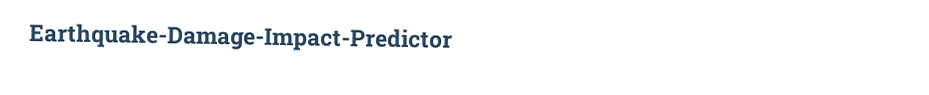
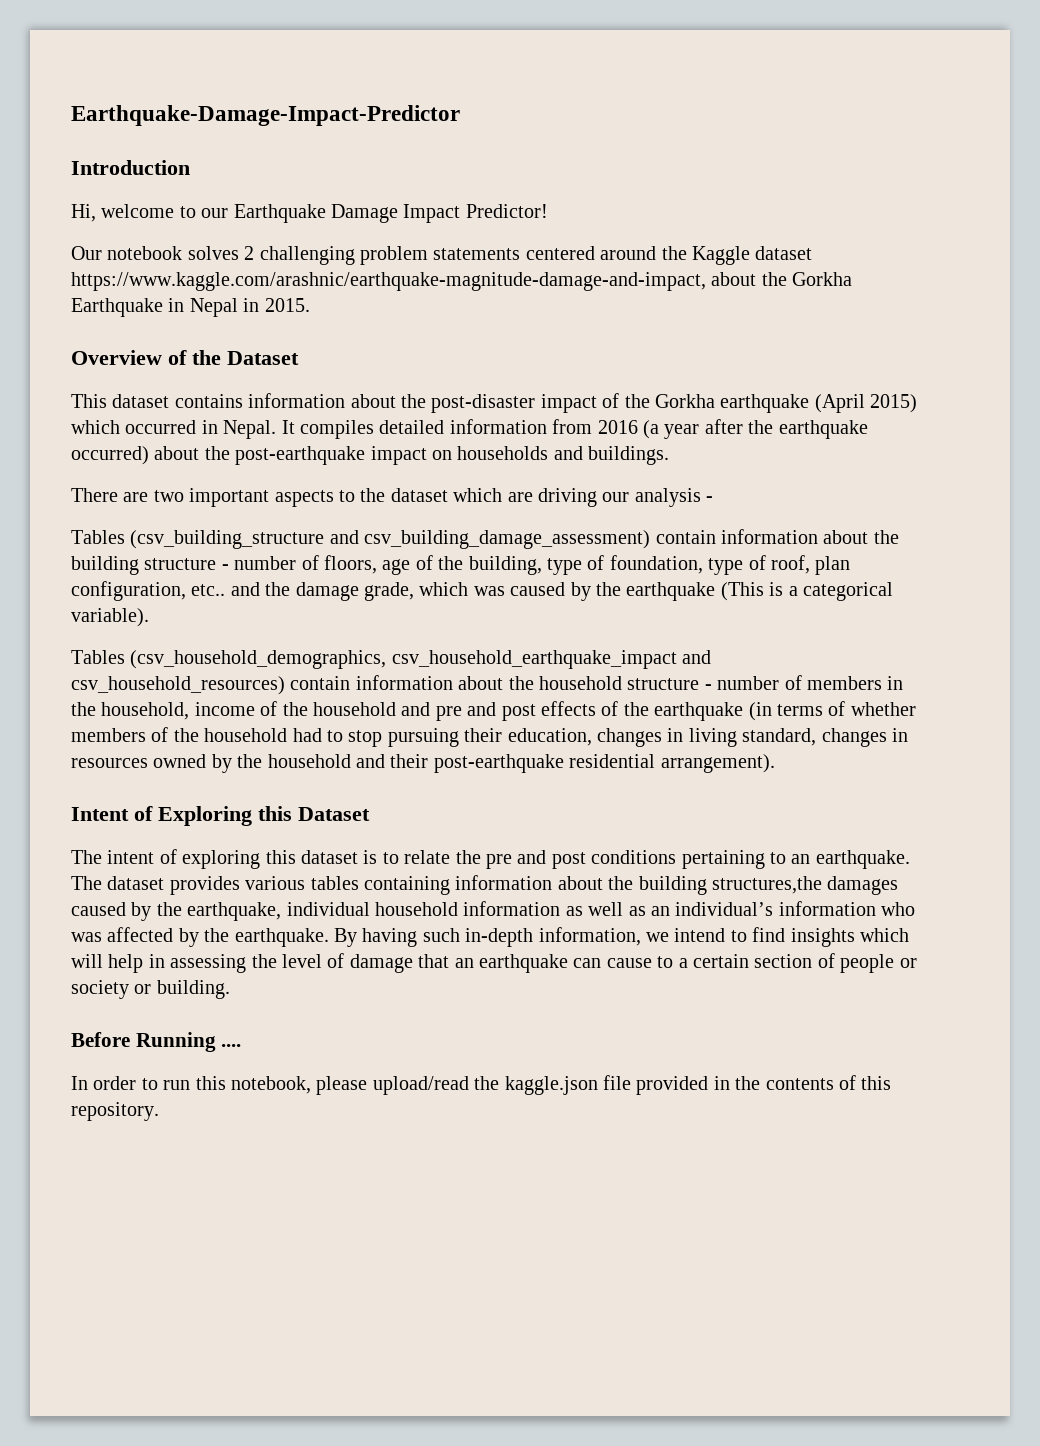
(453, 38) none -> [71,160,190,175] [71,204,548,223] [71,246,813,265] [71,272,853,291] [71,298,310,317] [71,350,299,365] [71,393,918,413] [71,419,868,439] [71,446,670,465] [71,488,714,507] [71,529,899,549] [71,555,851,575] [71,581,893,601] [71,608,149,627] [71,650,712,669] [71,675,904,695] [71,701,916,721] [71,727,908,747] [71,754,775,773] [71,806,370,826] [71,849,910,869] [71,875,899,895] [71,901,916,921] [71,927,909,947] [71,953,917,973] [71,980,230,999] [71,1032,242,1052] [71,1075,892,1095] [71,1102,159,1121] // Introduction // Hi, welcome to our Earthquake Damage Impact Predictor! // Our notebook solves 2 challenging problem statements centered around the Kaggle dataset https://www.kaggle.com/arashnic/earthquake-magnitude-damage-and-impact, about the Gorkha Earthquake in Nepal in 2015. // Overview of the Dataset // This dataset contains information about the post-disaster impact of the Gorkha earthquake (April 2015) which occurred in Nepal. It compiles detailed information from 2016 (a year after the earthquake occurred) about the post-earthquake impact on households and buildings. // There are two important aspects to the dataset which are driving our analysis - // Tables (csv_building_structure and csv_building_damage_assessment) contain information about the building structure - number of floors, age of the building, type of foundation, type of roof, plan configuration, etc.. and the damage grade, which was caused by the earthquake (This is a categorical variable). // Tables (csv_household_demographics, csv_household_earthquake_impact and csv_household_resources) contain information about the household structure - number of members in the household, income of the household and pre and post effects of the earthquake (in terms of whether members of the household had to stop pursuing their education, changes in living standard, changes in resources owned by the household and their post-earthquake residential arrangement). // Intent of Exploring this Dataset // The intent of exploring this dataset is to relate the pre and post conditions pertaining to an earthquake. The dataset provides various tables containing information about the building structures,the damages caused by the earthquake, individual household information as well as an individual’s information who was affected by the earthquake. By having such in-depth information, we intend to find insights which will help in assessing the level of damage that an earthquake can cause to a certain section of people or society or building. // Before Running .... // In order to run this notebook, please upload/read the kaggle.json file provided in the contents of this repository.

